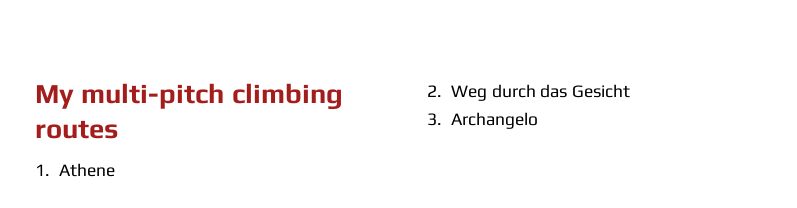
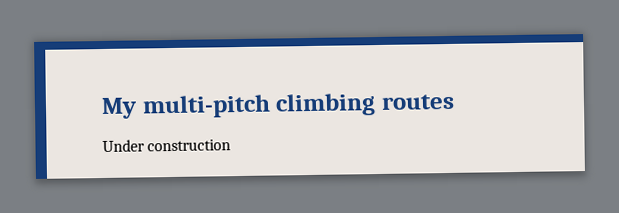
[35,163,115,177] [427,84,631,101] [427,112,538,129] 1. Athene // 2. Weg durch das Gesicht // 3. Archangelo -> [102,139,232,153] Under construction

